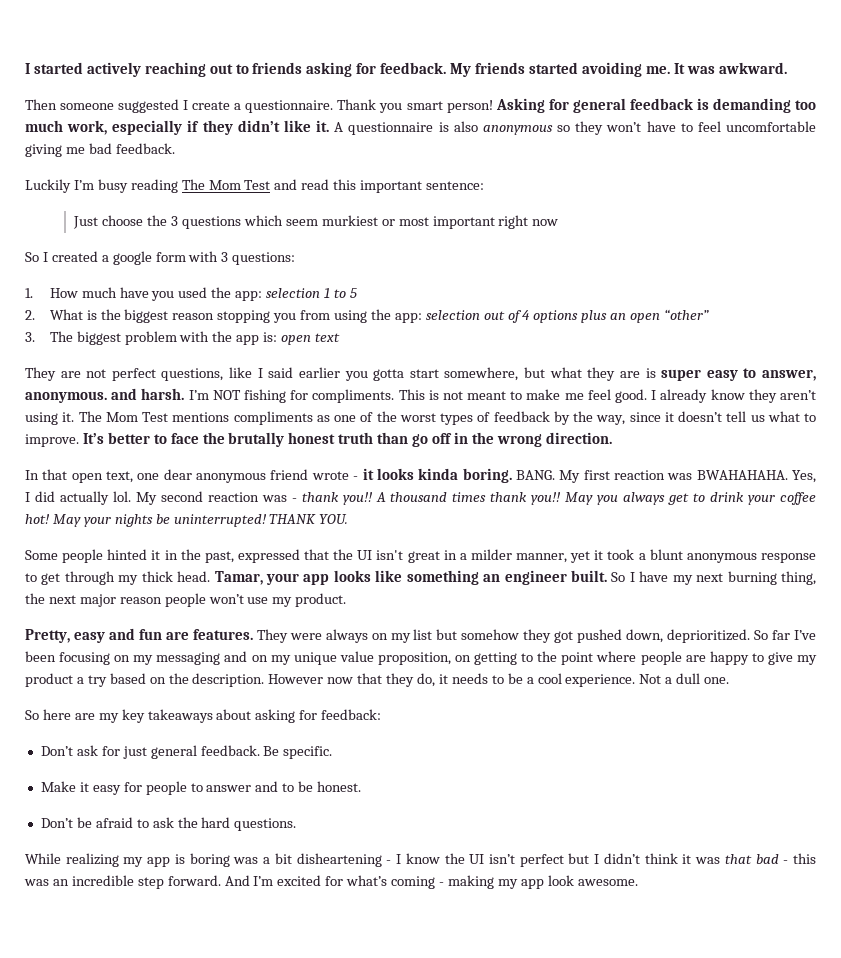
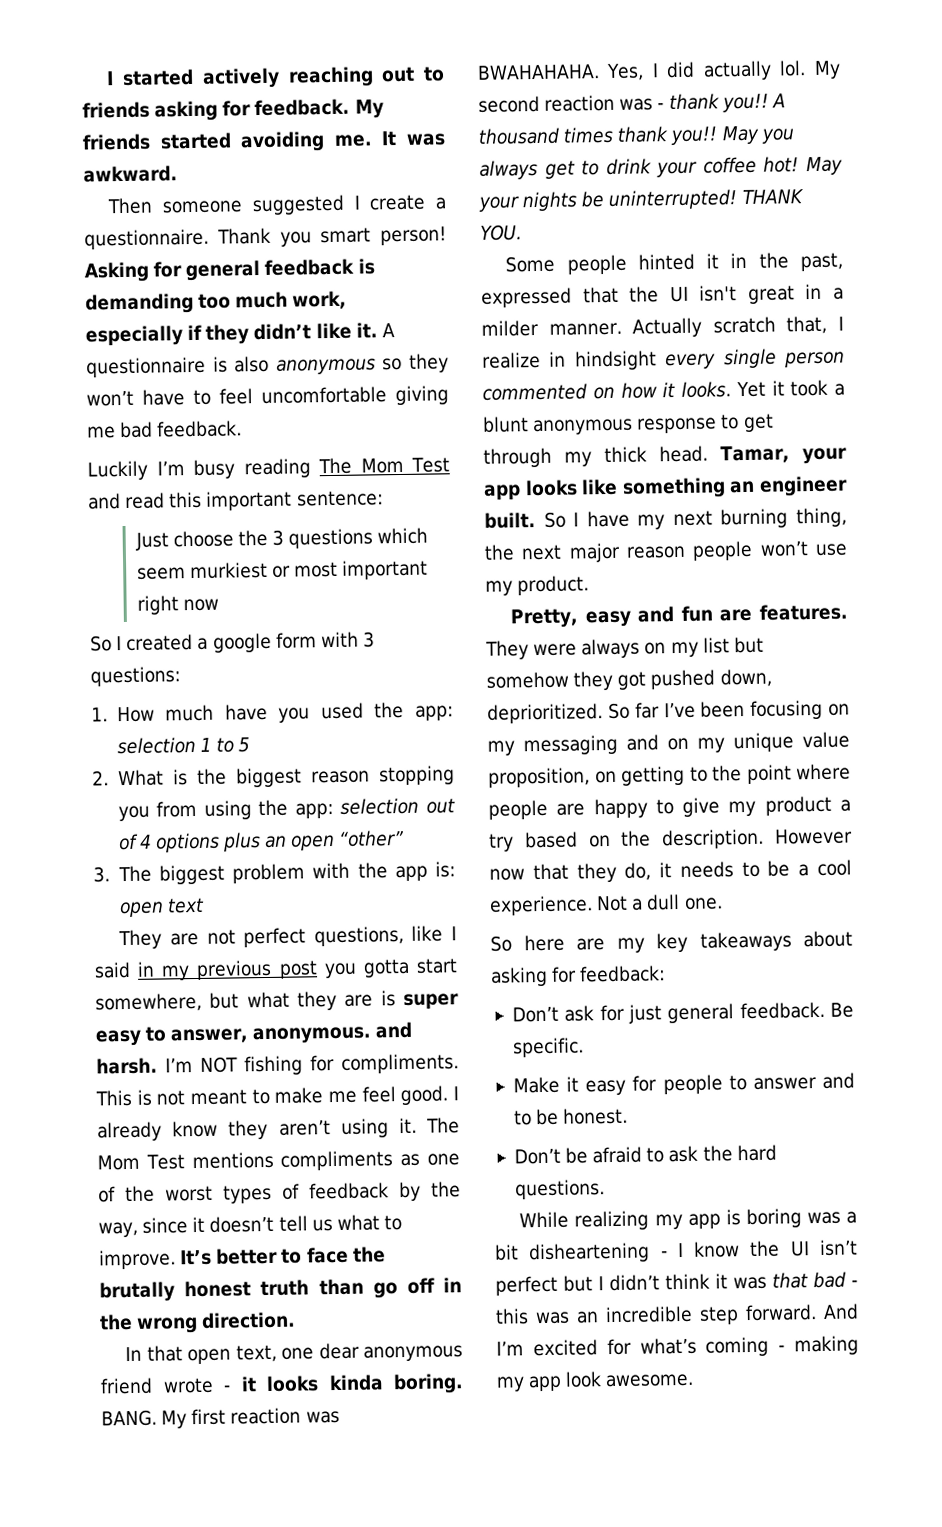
[298,367,340,378] earlier -> [137,959,318,981] in my previous post
[516,551,591,563] manner, yet -> [548,315,844,338] [482,348,845,371] [482,381,766,401] manner. Actually scratch that, I realize in hindsight every single person commented on how it looks. Yet

